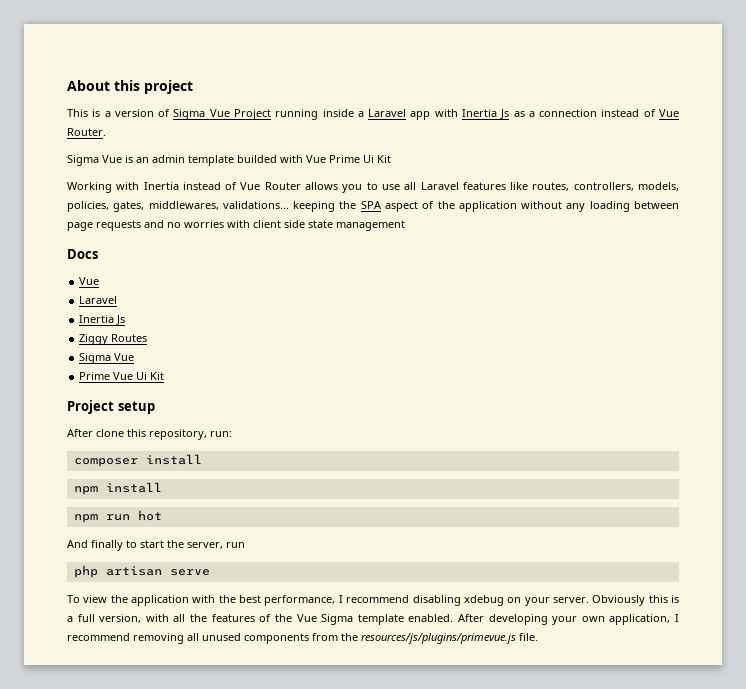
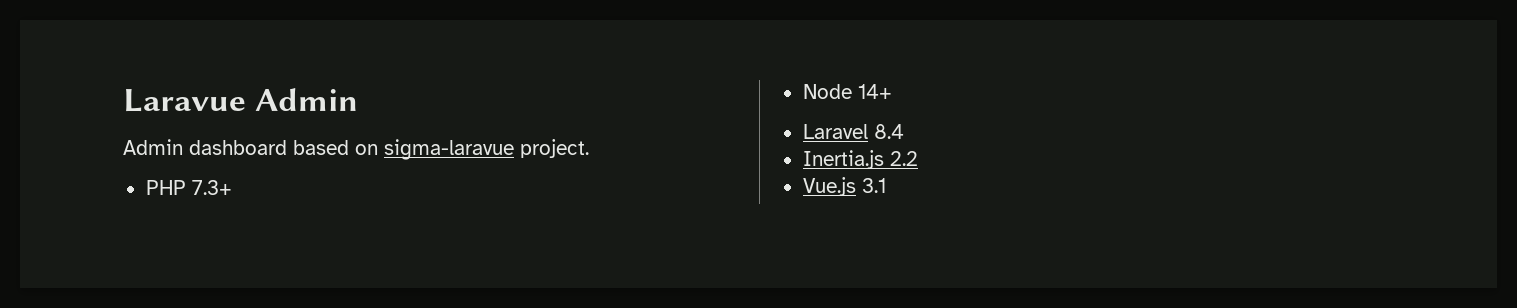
[67,80,193,94] [67,109,680,120] [67,128,106,136] [67,155,391,166] [67,182,679,193] [67,201,679,212] [67,220,405,231] [67,249,98,259] [79,277,100,285] [79,296,118,304] [79,315,126,325] [79,334,148,345] [79,353,135,364] [79,372,165,380] [67,400,155,414] [67,429,232,440] [73,454,202,467] [73,482,162,495] [73,510,162,523] [67,540,245,551] [73,565,210,578] [67,595,680,606] [67,614,679,625] [67,633,538,644] About this project // This is a version of Sigma Vue Project running inside a Laravel app with Inertia Js as a connection instead of Vue Router. // Sigma Vue is an admin template builded with Vue Prime Ui Kit // Working with Inertia instead of Vue Router allows you to use all Laravel features like routes, controllers, models, policies, gates, middlewares, validations... keeping the SPA aspect of the application without any loading between page requests and no worries with client side state management // Docs // Vue // Laravel // Inertia Js // Ziggy Routes // Sigma Vue // Prime Vue Ui Kit // Project setup // After clone this repository, run: // composer install // npm install // npm run hot // And finally to start the server, run // php artisan serve // To view the application with the best performance, I recommend disabling xdebug on your server. Obviously this is a full version, with all the features of the Vue Sigma template enabled. After developing your own application, I recommend removing all unused components from the resources/js/plugins/primevue.js file. -> [123,88,359,112] [123,139,589,160] [145,180,232,195] [802,84,892,99] [802,124,904,139] [802,150,918,169] [802,177,886,196] Laravue Admin // Admin dashboard based on sigma-laravue project. // PHP 7.3+ // Node 14+ // Laravel 8.4 // Inertia.js 2.2 // Vue.js 3.1

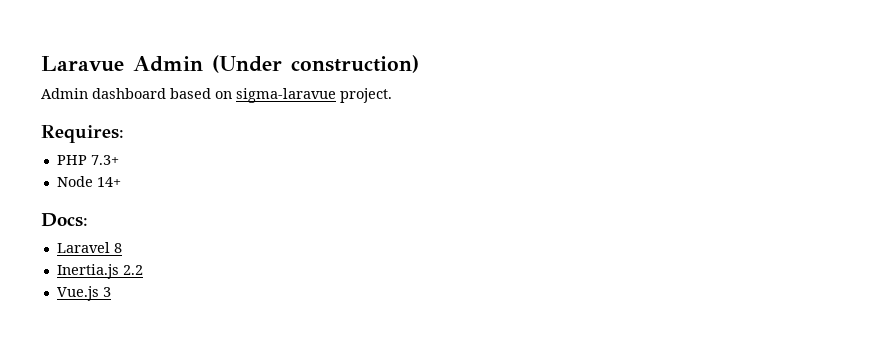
(359, 99) none -> [212,55,419,73] (Under construction)
(589, 148) none -> [41,125,124,143] // Requires:
(892, 91) none -> [41,213,88,227] // Docs:
[873,124,904,139] 8.4 -> [113,243,122,253] 8
[861,178,886,193] 3.1 -> [102,287,111,297] 3

